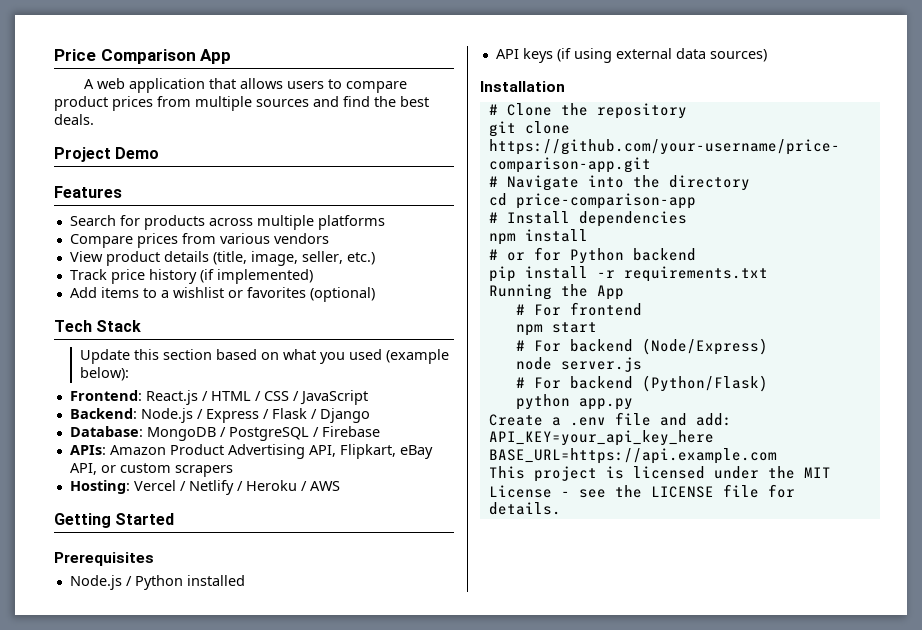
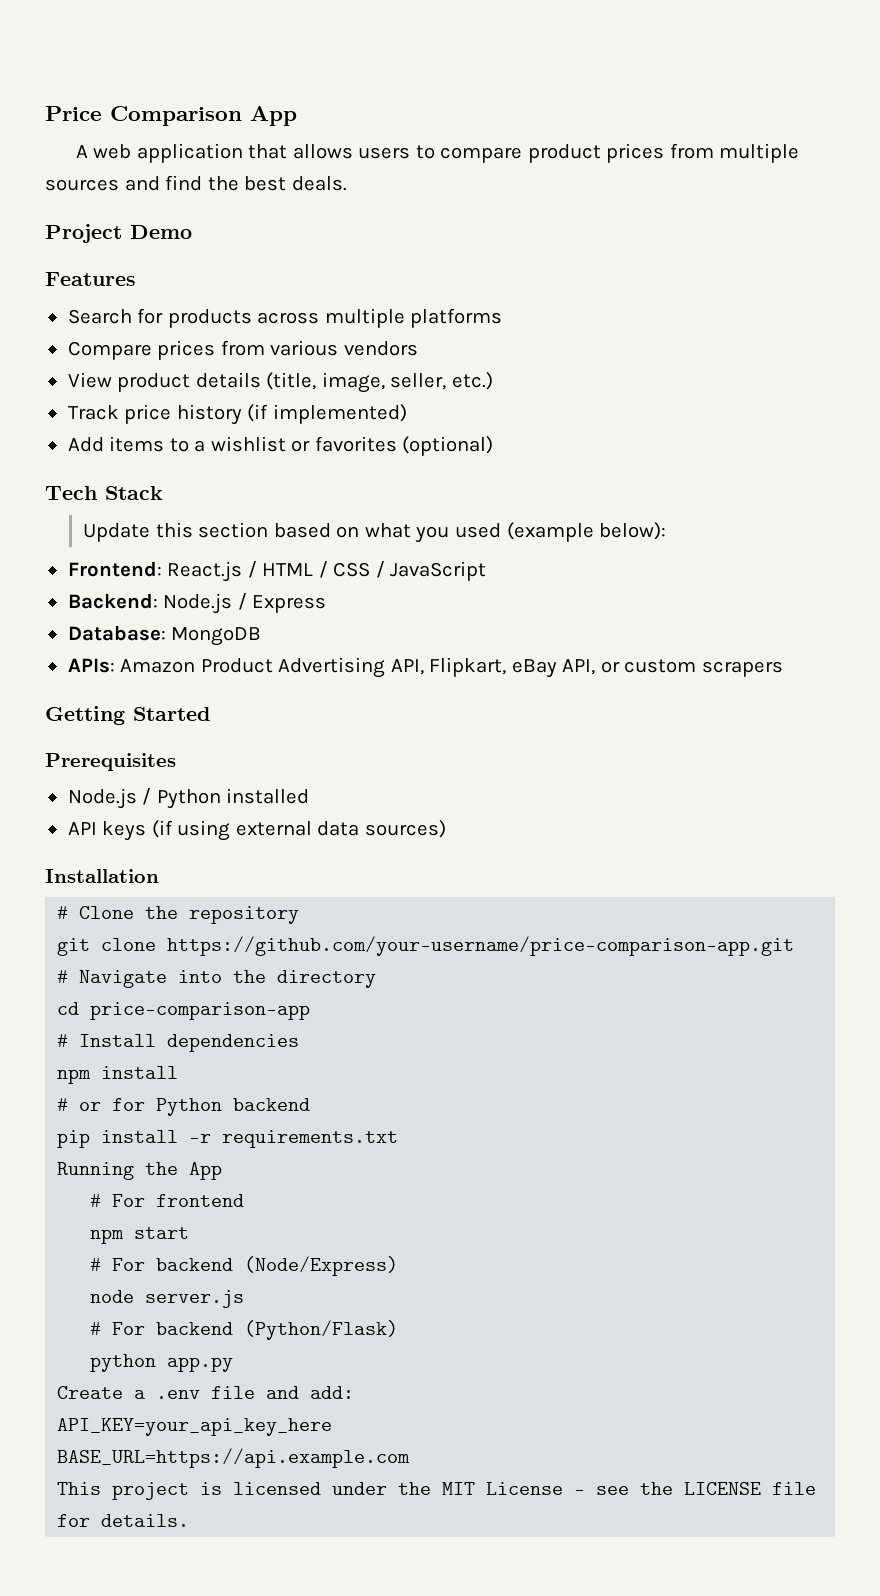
[262,408,370,423] [69,426,380,441] / Flask / Django // Database: MongoDB / PostgreSQL / Firebase -> [67,625,262,646] // Database: MongoDB
[69,480,340,495] // Hosting: Vercel / Netlify / Heroku / AWS -> (783, 669) none

